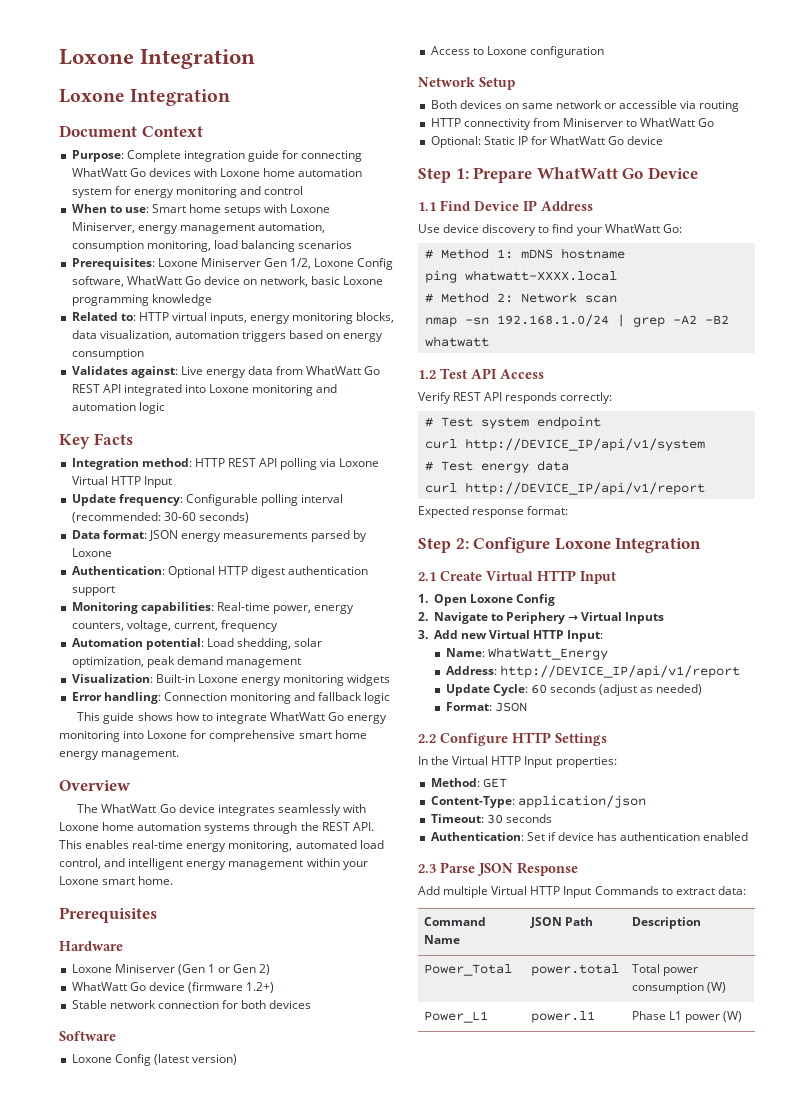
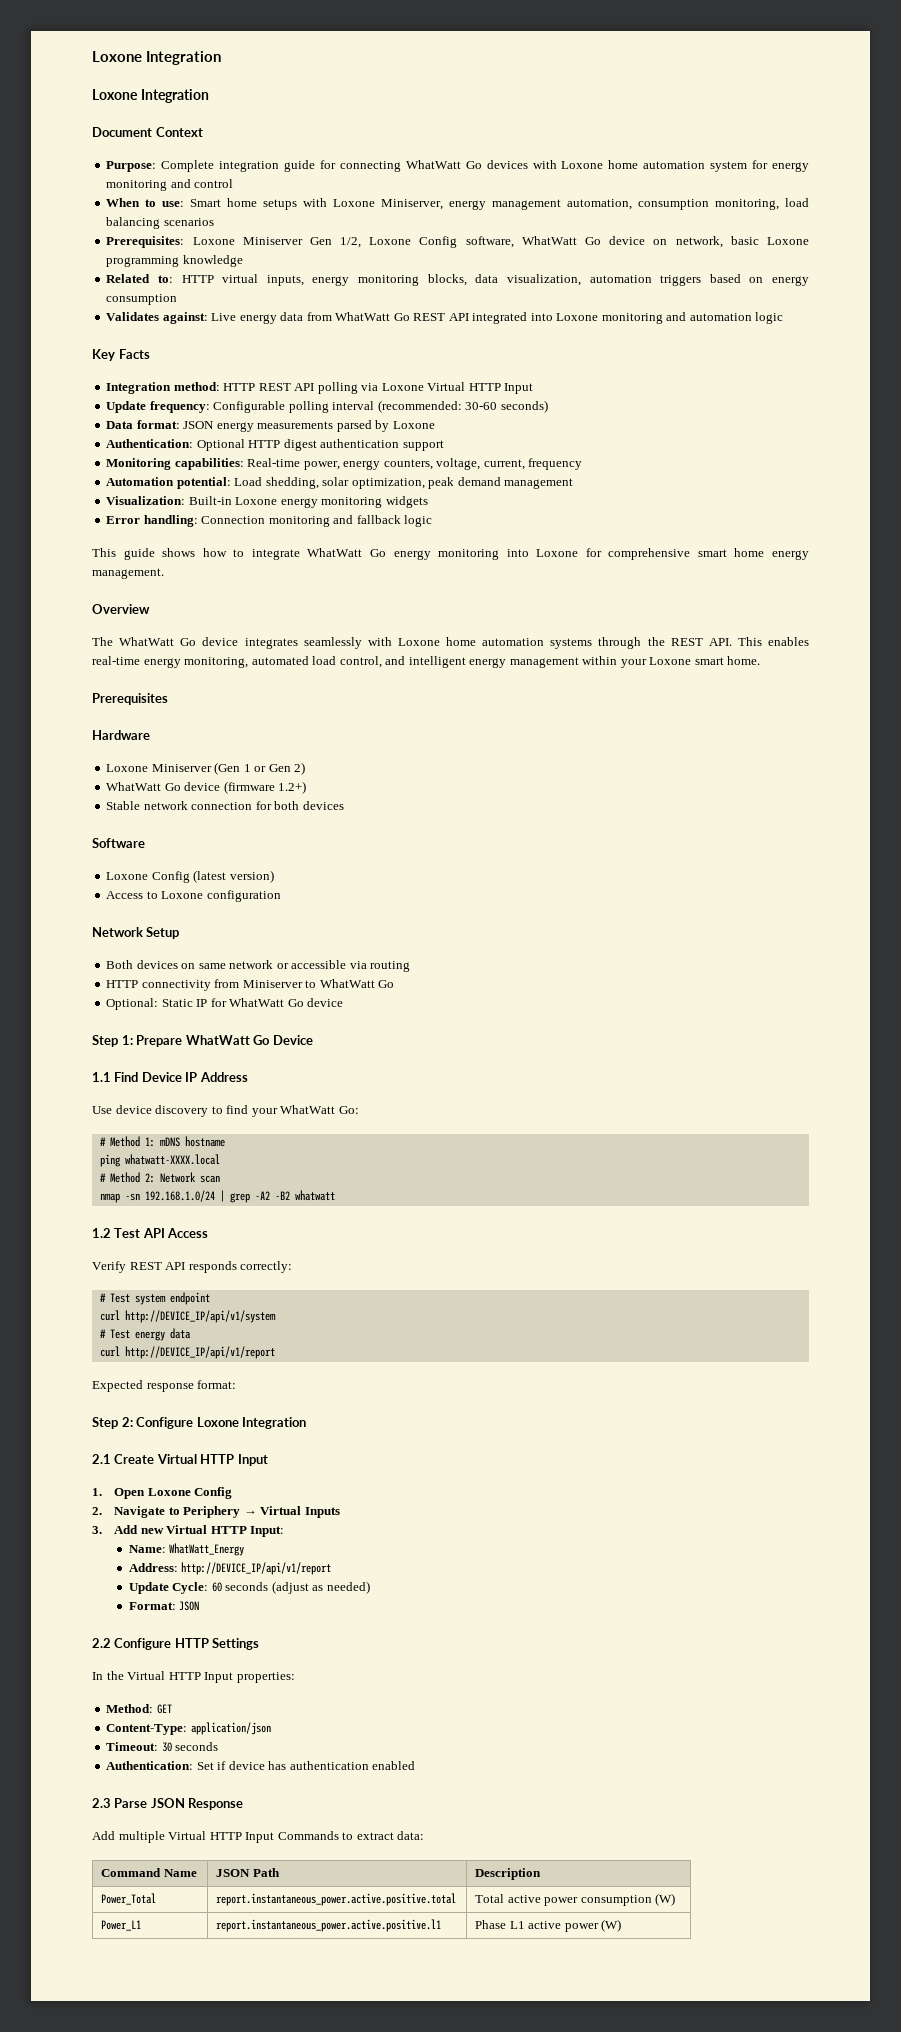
[531,964,620,976] power.total -> [216,1893,457,1906] report.instantaneous_power.active.positive.total
(661, 968) none -> [507,1895,541,1903] active
[531,1011,596,1023] power.l1 -> [216,1919,442,1932] report.instantaneous_power.active.positive.l1
(683, 1015) none -> [528,1921,562,1929] active

